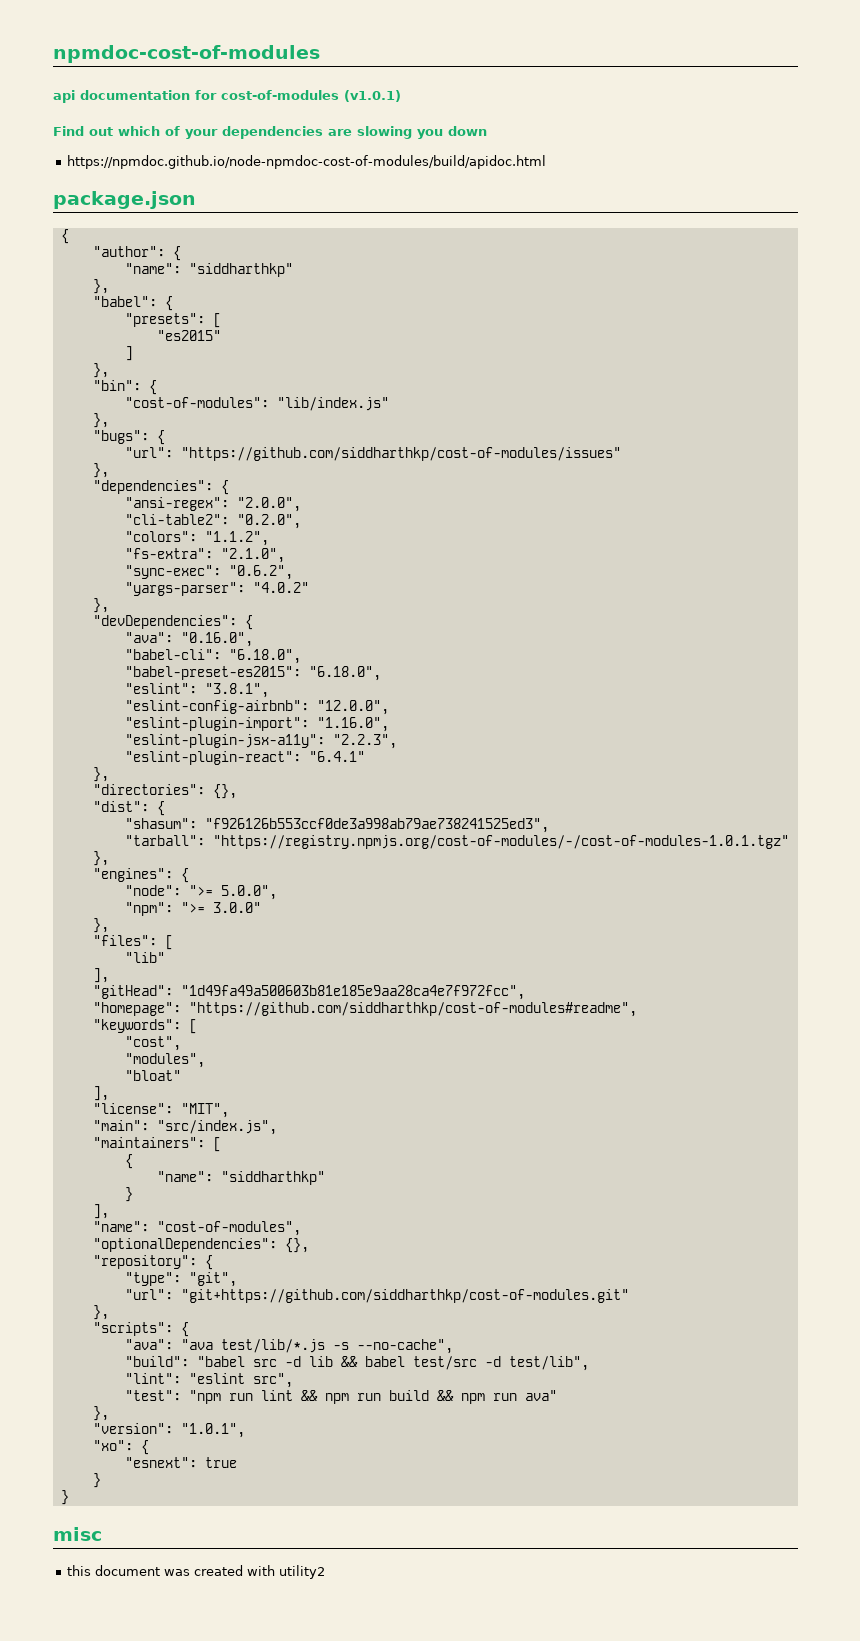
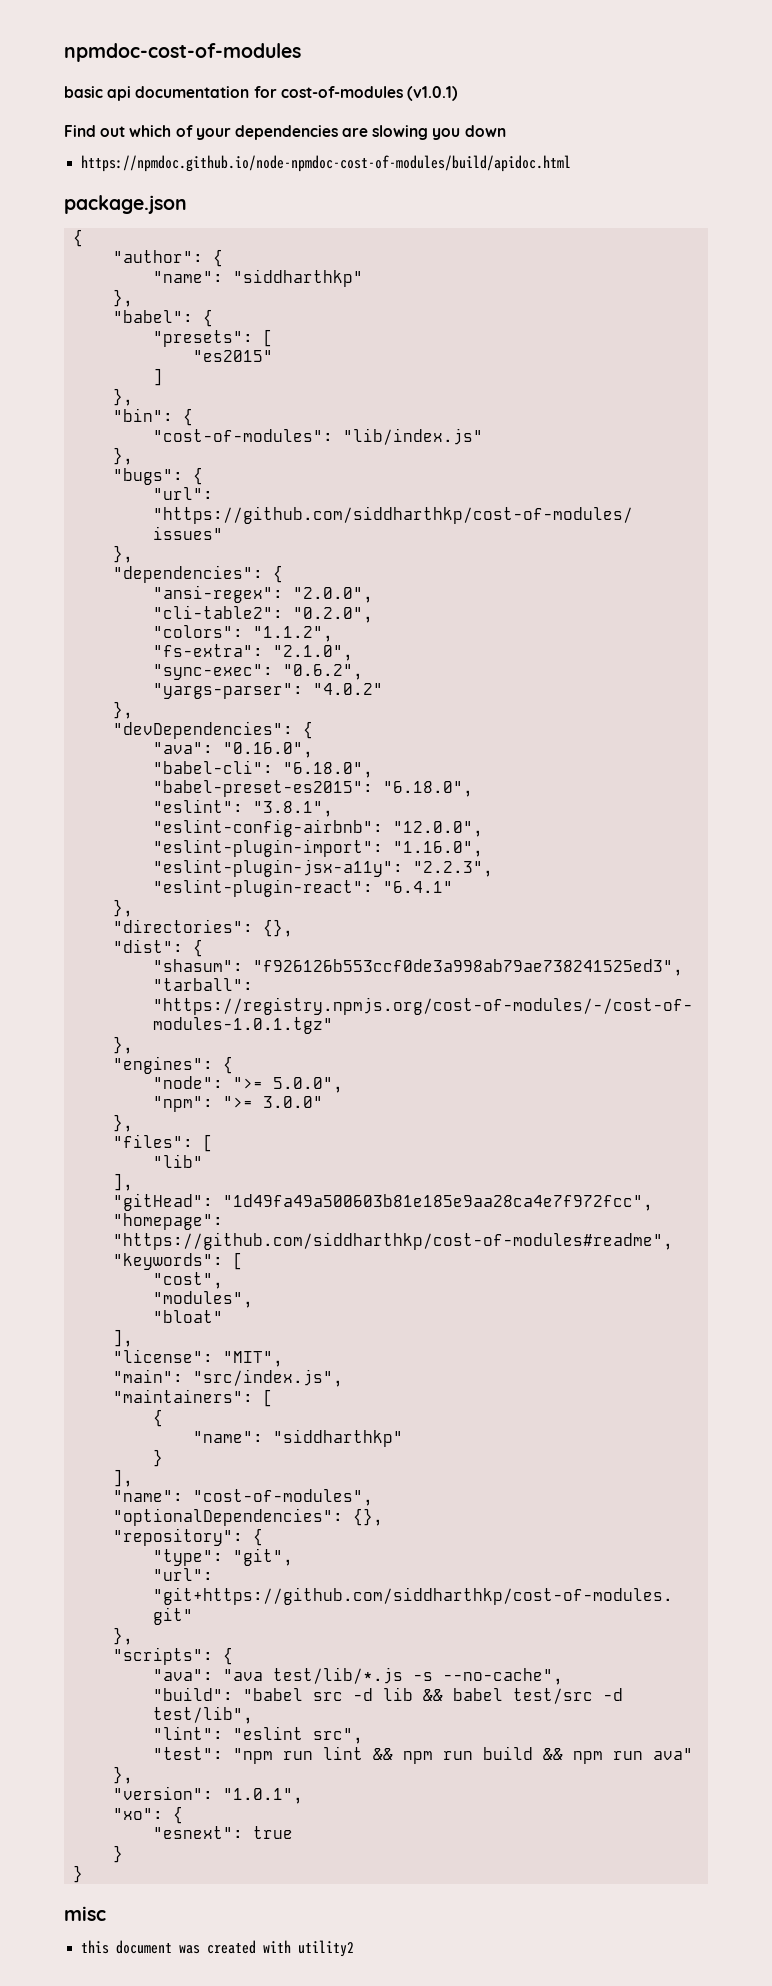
(320, 54) none -> [64,86,103,98] basic

